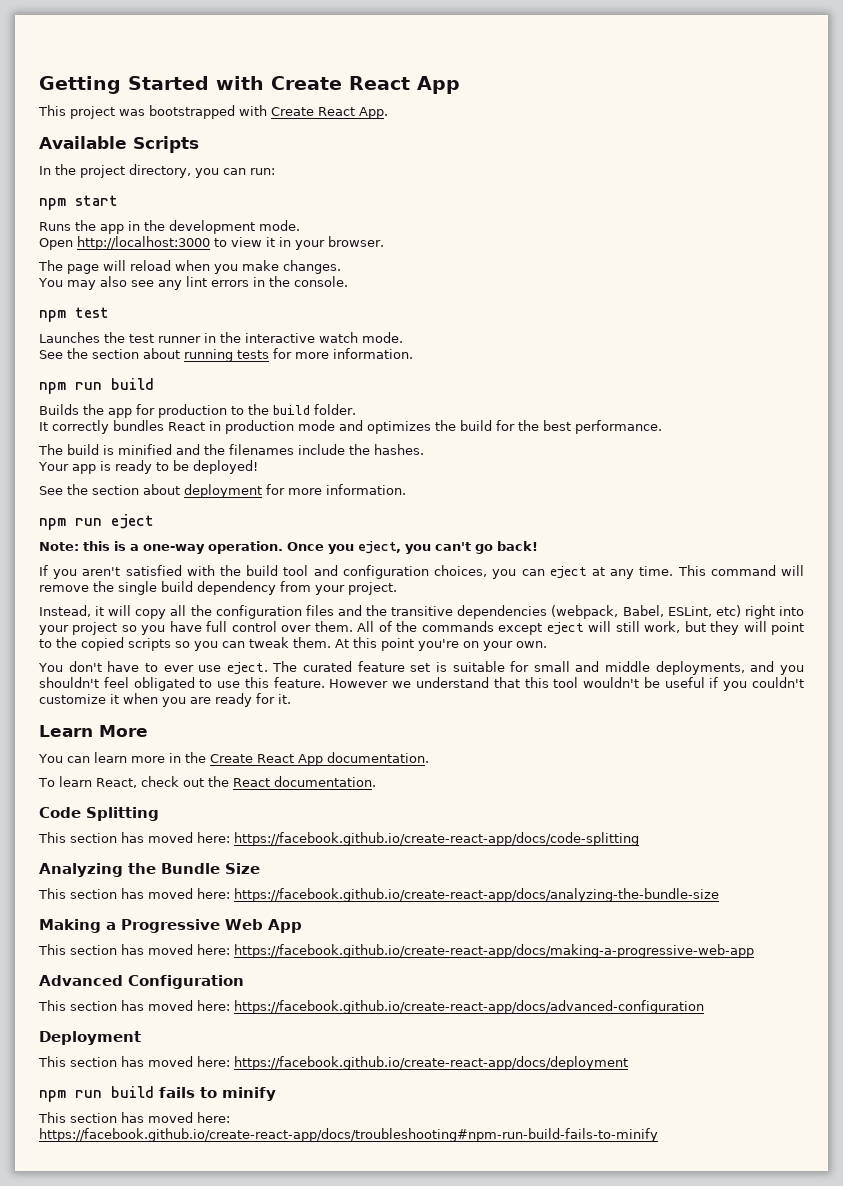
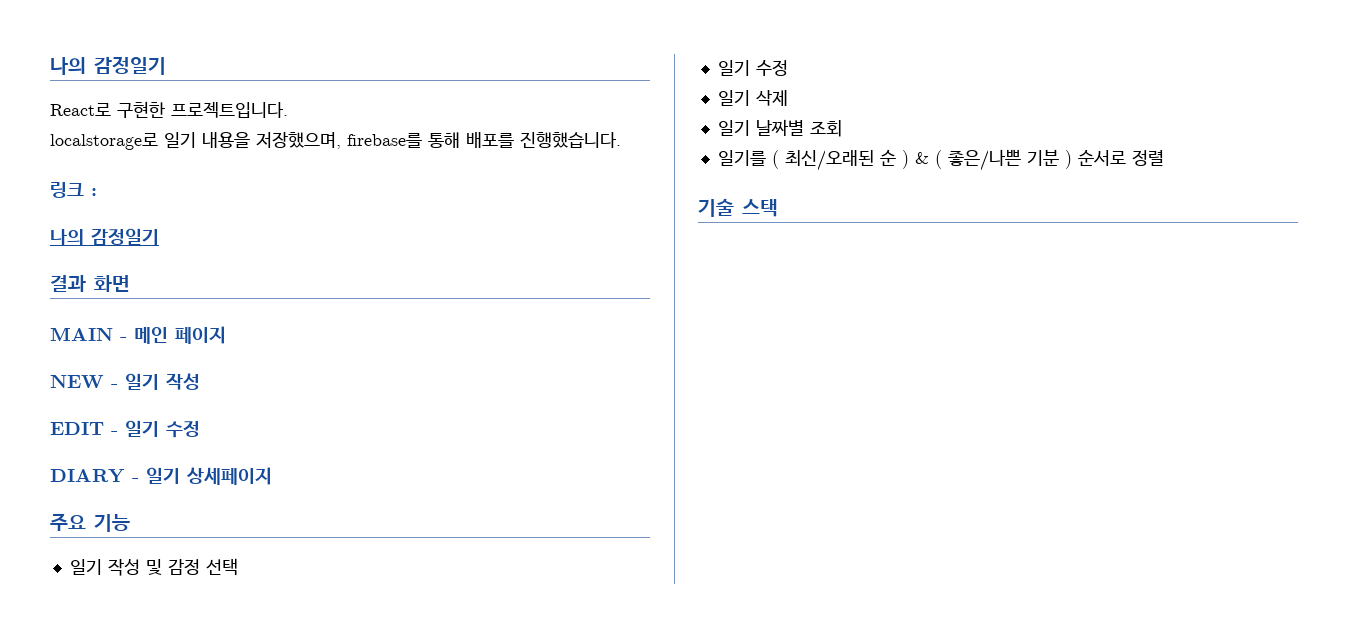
[39,76,460,94] [38,105,388,119] [39,136,199,153] [39,164,275,178] [39,195,118,210] [39,220,300,234] [39,236,384,250] [38,260,341,274] [38,276,348,290] [39,307,109,322] [39,332,403,343] [39,348,413,362] [39,378,154,394] [39,404,356,418] [39,420,662,434] [38,444,424,455] [38,460,258,474] [39,484,406,498] [39,514,154,530] [39,541,538,554] [39,565,805,579] [39,581,397,595] [39,605,805,619] [39,621,805,635] [39,637,547,651] [38,661,805,675] [39,677,805,691] [39,693,291,707] [39,725,148,737] [38,752,429,766] [38,776,376,788] [39,807,159,821] [38,832,639,846] [39,863,260,877] [38,888,719,902] [39,919,302,933] [38,944,754,958] [39,975,244,989] [38,1000,704,1014] [39,1031,141,1045] [38,1056,628,1070] [39,1086,276,1102] [38,1112,230,1123] [39,1128,658,1142] Getting Started with Create React App // This project was bootstrapped with Create React App. // Available Scripts // In the project directory, you can run: // npm start // Runs the app in the development mode. // Open http://localhost:3000 to view it in your browser. // The page will reload when you make changes. // You may also see any lint errors in the console. // npm test // Launches the test runner in the interactive watch mode. // See the section about running tests for more information. // npm run build // Builds the app for production to the build folder. // It correctly bundles React in production mode and optimizes the build for the best performance. // The build is minified and the filenames include the hashes. // Your app is ready to be deployed! // See the section about deployment for more information. // npm run eject // Note: this is a one-way operation. Once you eject, you can't go back! // If you aren't satisfied with the build tool and configuration choices, you can eject at any time. This command will remove the single build dependency from your project. // Instead, it will copy all the configuration files and the transitive dependencies (webpack, Babel, ESLint, etc) right into your project so you have full control over them. All of the commands except eject will still work, but they will point to the copied scripts so you can tweak them. At this point you're on your own. // You don't have to ever use eject. The curated feature set is suitable for small and middle deployments, and you shouldn't feel obligated to use this feature. However we understand that this tool wouldn't be useful if you couldn't customize it when you are ready for it. // Learn More // You can learn more in the Create React App documentation. // To learn React, check out the React documentation. // Code Splitting // This section has moved here: https://facebook.github.io/create-react-app/docs/code-splitting // Analyzing the Bundle Size // This section has moved here: https://facebook.github.io/create-react-app/docs/analyzing-the-bundle-size // Making a Progressive Web App // This section has moved here: https://facebook.github.io/create-react-app/docs/making-a-progressive-web-app // Advanced Configuration // This section has moved here: https://facebook.github.io/create-react-app/docs/advanced-configuration // Deployment // This section has moved here: https://facebook.github.io/create-react-app/docs/deployment // npm run build fails to minify // This section has moved here: https://facebook.github.io/create-react-app/docs/troubleshooting#npm-run-build-fails-to-minify -> [50,56,166,75] [50,101,288,118] [50,132,621,150] [50,182,97,198] [50,228,159,245] [50,275,130,292] [50,326,226,344] [50,373,200,390] [50,420,200,438] [50,467,272,485] [50,513,130,532] [69,558,238,576] [717,60,788,76] [717,90,788,106] [717,119,842,137] [717,149,1164,171] [698,198,778,217] 나의 감정일기 // React로 구현한 프로젝트입니다. // localstorage로 일기 내용을 저장했으며, firebase를 통해 배포를 진행했습니다. // 링크 : // 나의 감정일기 // 결과 화면 // MAIN - 메인 페이지 // NEW - 일기 작성 // EDIT - 일기 수정 // DIARY - 일기 상세페이지 // 주요 기능 // 일기 작성 및 감정 선택 // 일기 수정 // 일기 삭제 // 일기 날짜별 조회 // 일기를 ( 최신/오래된 순 ) & ( 좋은/나쁜 기분 ) 순서로 정렬 // 기술 스택

